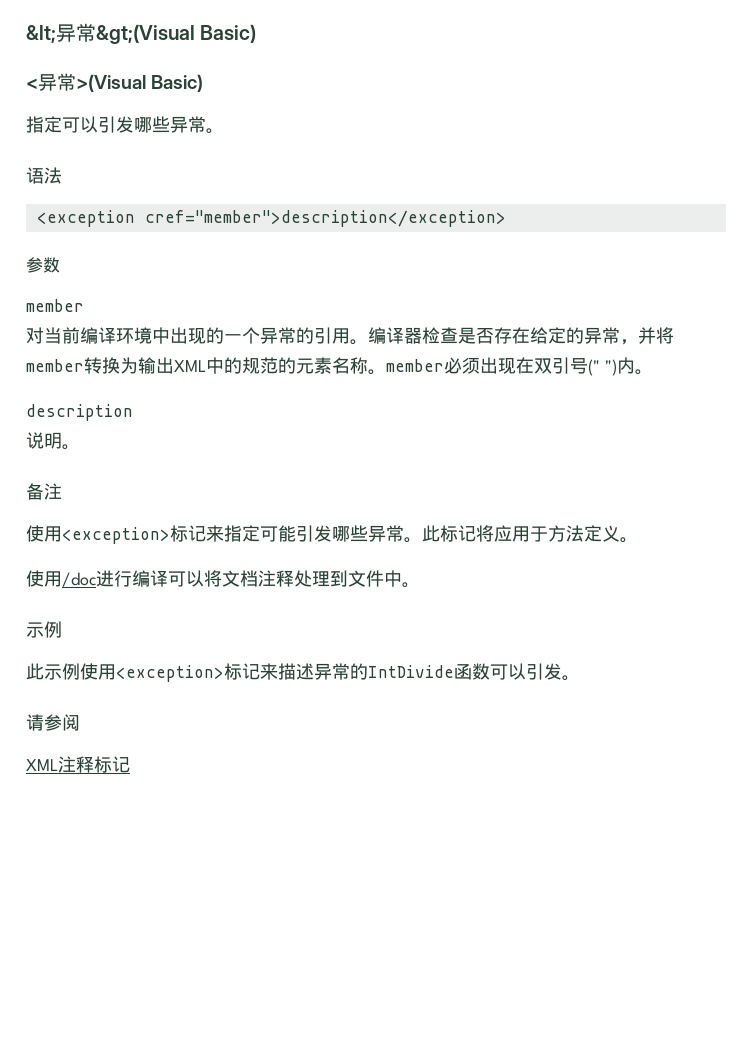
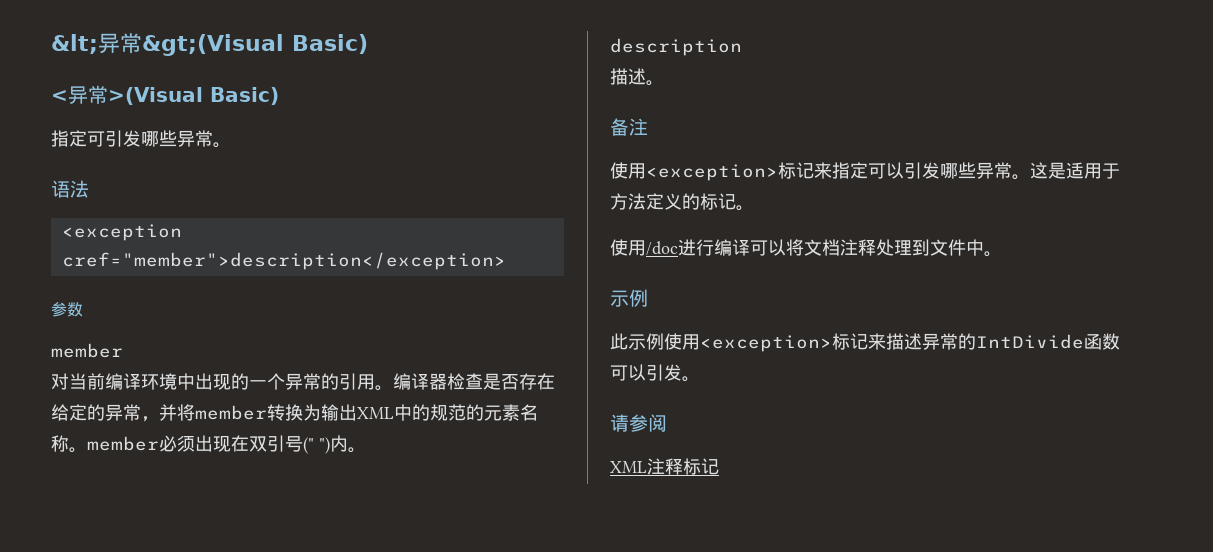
[80,116,98,133] 以 -> (105, 139) none
[26,432,62,449] 说明 -> [610,68,646,85] 描述
[278,525,512,543] 能引发哪些异常。此标记将应 -> [886,162,1084,180] 以引发哪些异常。这是适
(620, 533) none -> [682,193,736,210] 的标记

